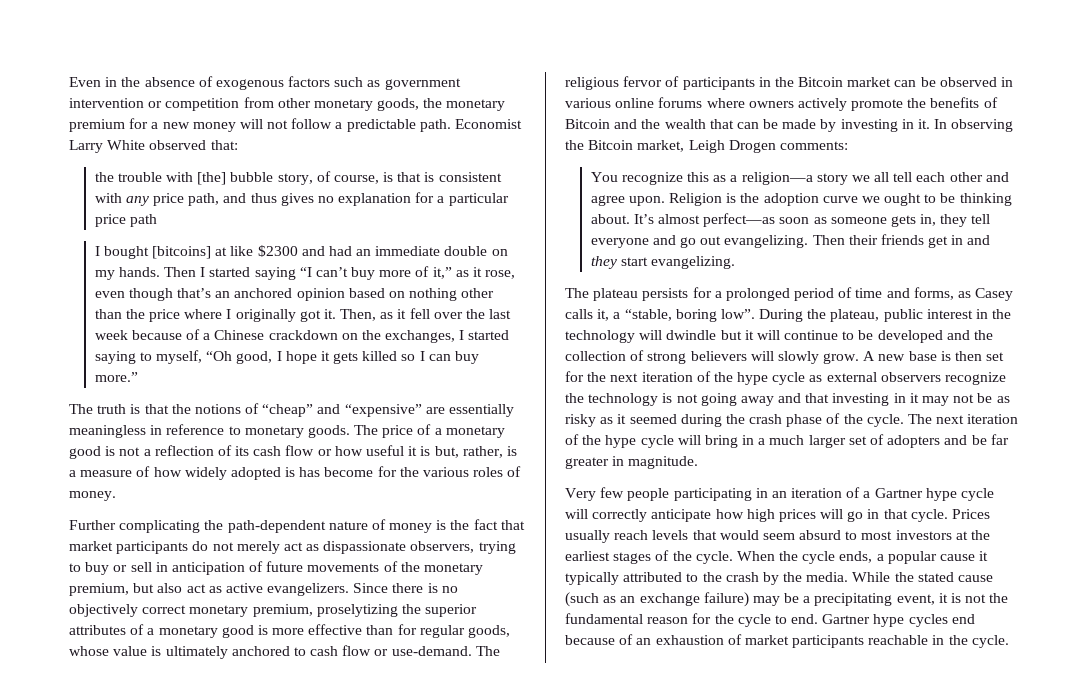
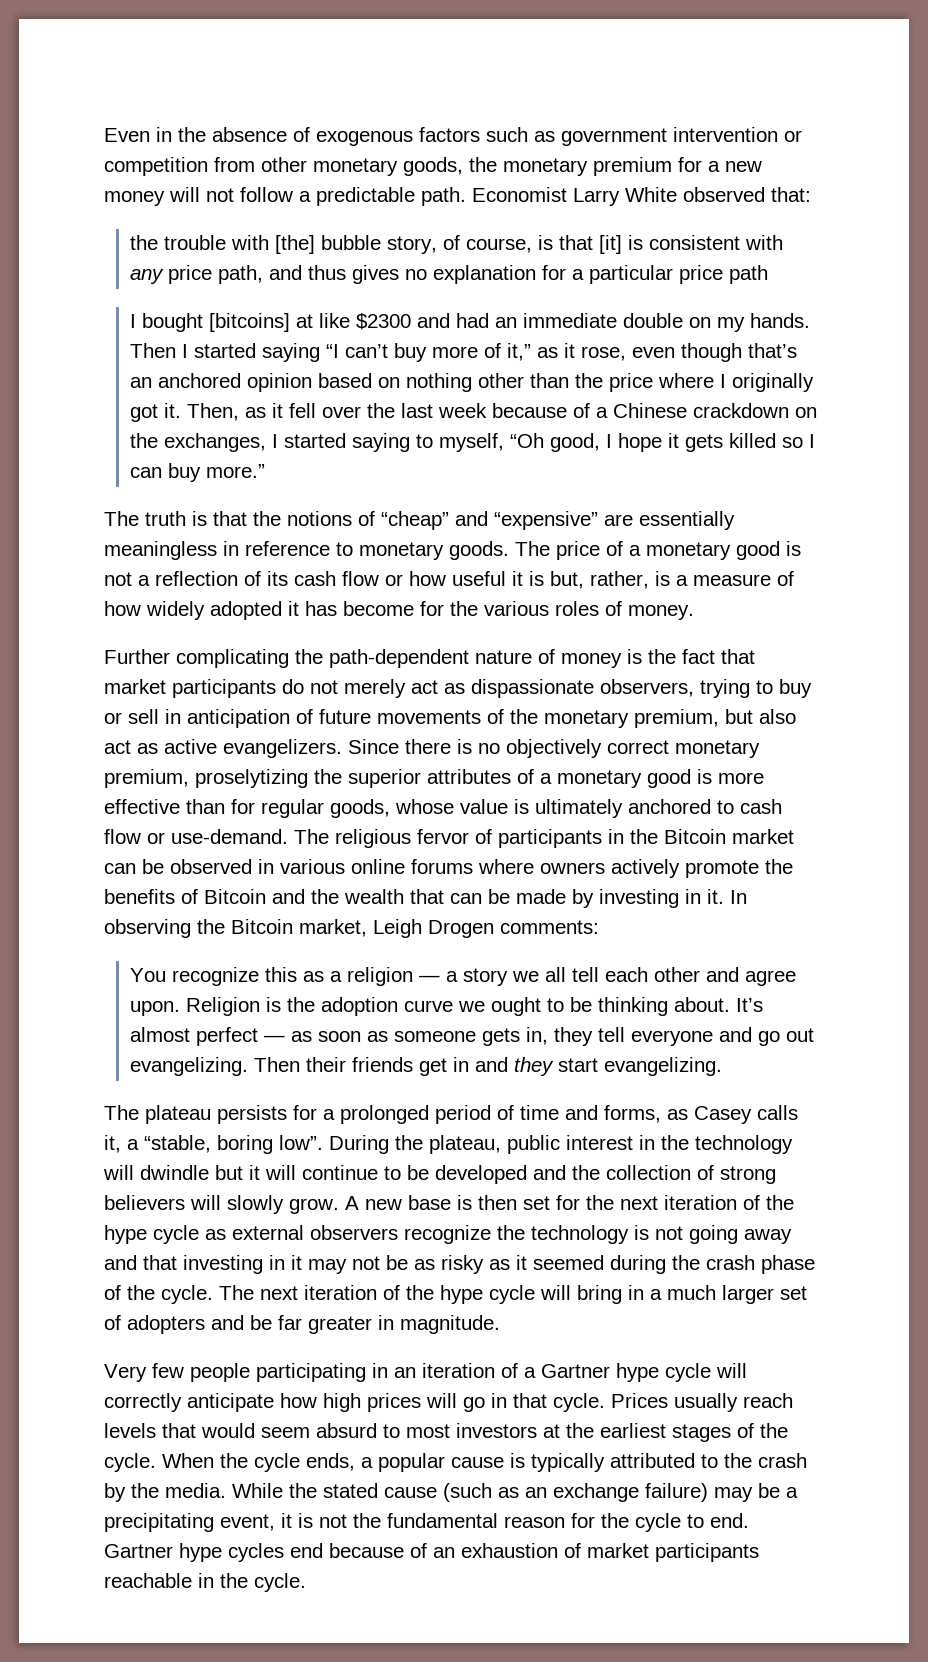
(422, 177) none -> [598,235,622,254] [it]
[285,467,296,477] is -> [288,601,299,616] it
[741,172,813,185] religion—a -> [346,967,458,986] religion — a
[703,213,776,227] perfect—as -> [195,1027,312,1046] perfect — as
[979,551,989,561] it -> [510,1453,525,1468] is

